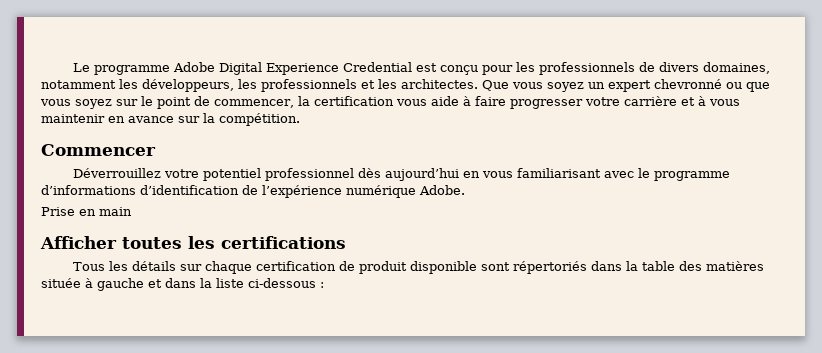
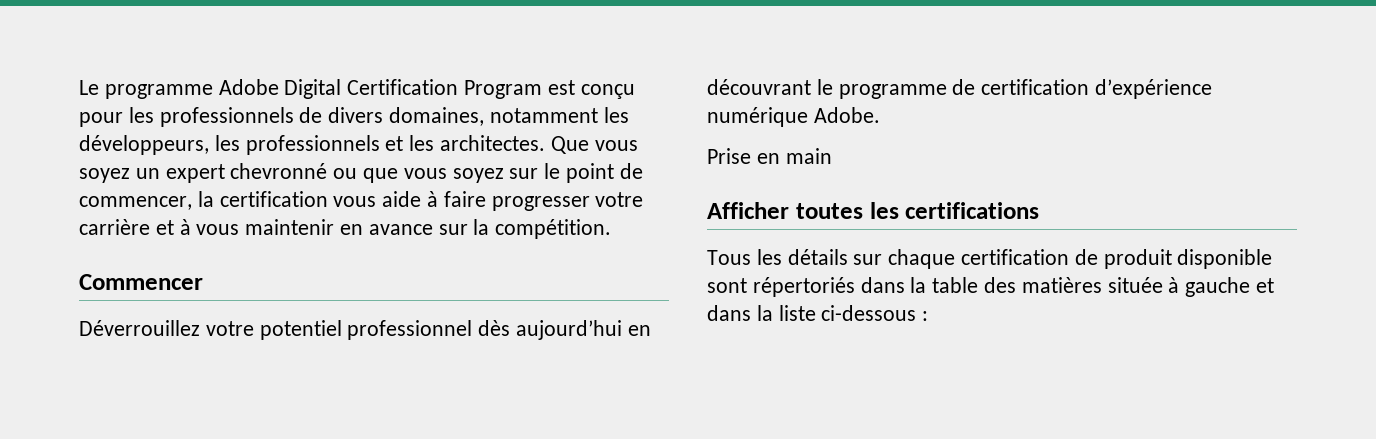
[266,62,413,75] Experience Credential -> [347,79,543,99] Certification Program
[482,168,731,181] [41,185,342,198] vous familiarisant avec le programme d’informations d’identification de l’expérience -> [707,79,1213,99] découvrant le programme de certification d’expérience

